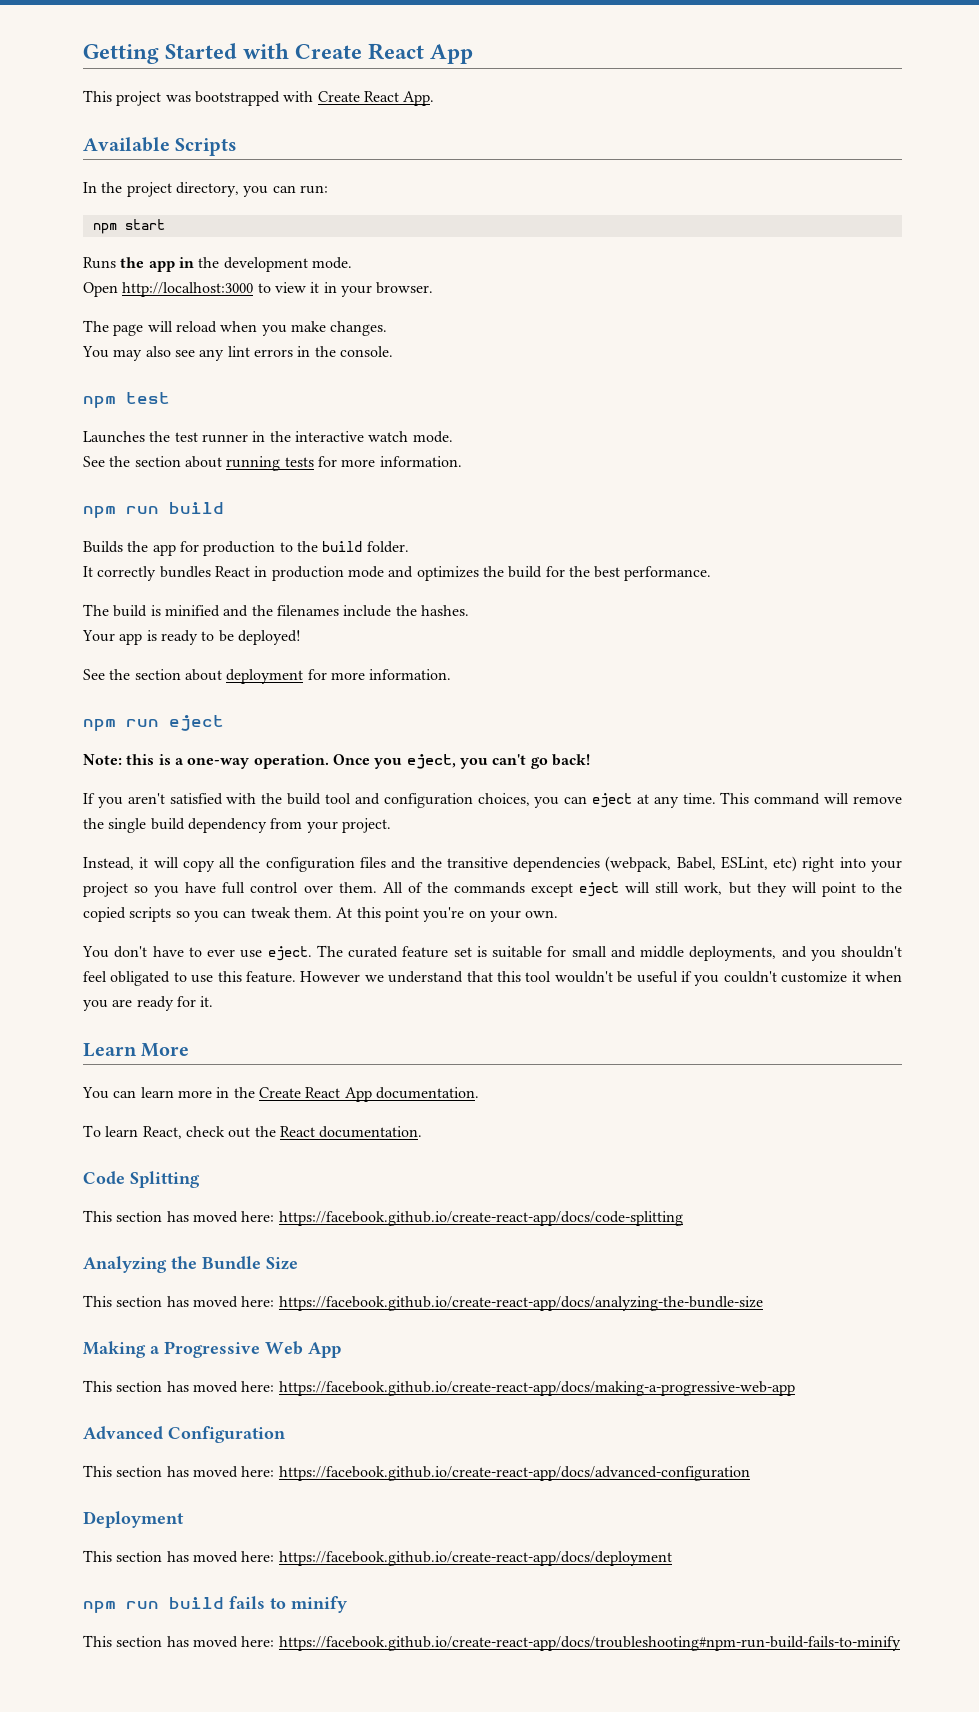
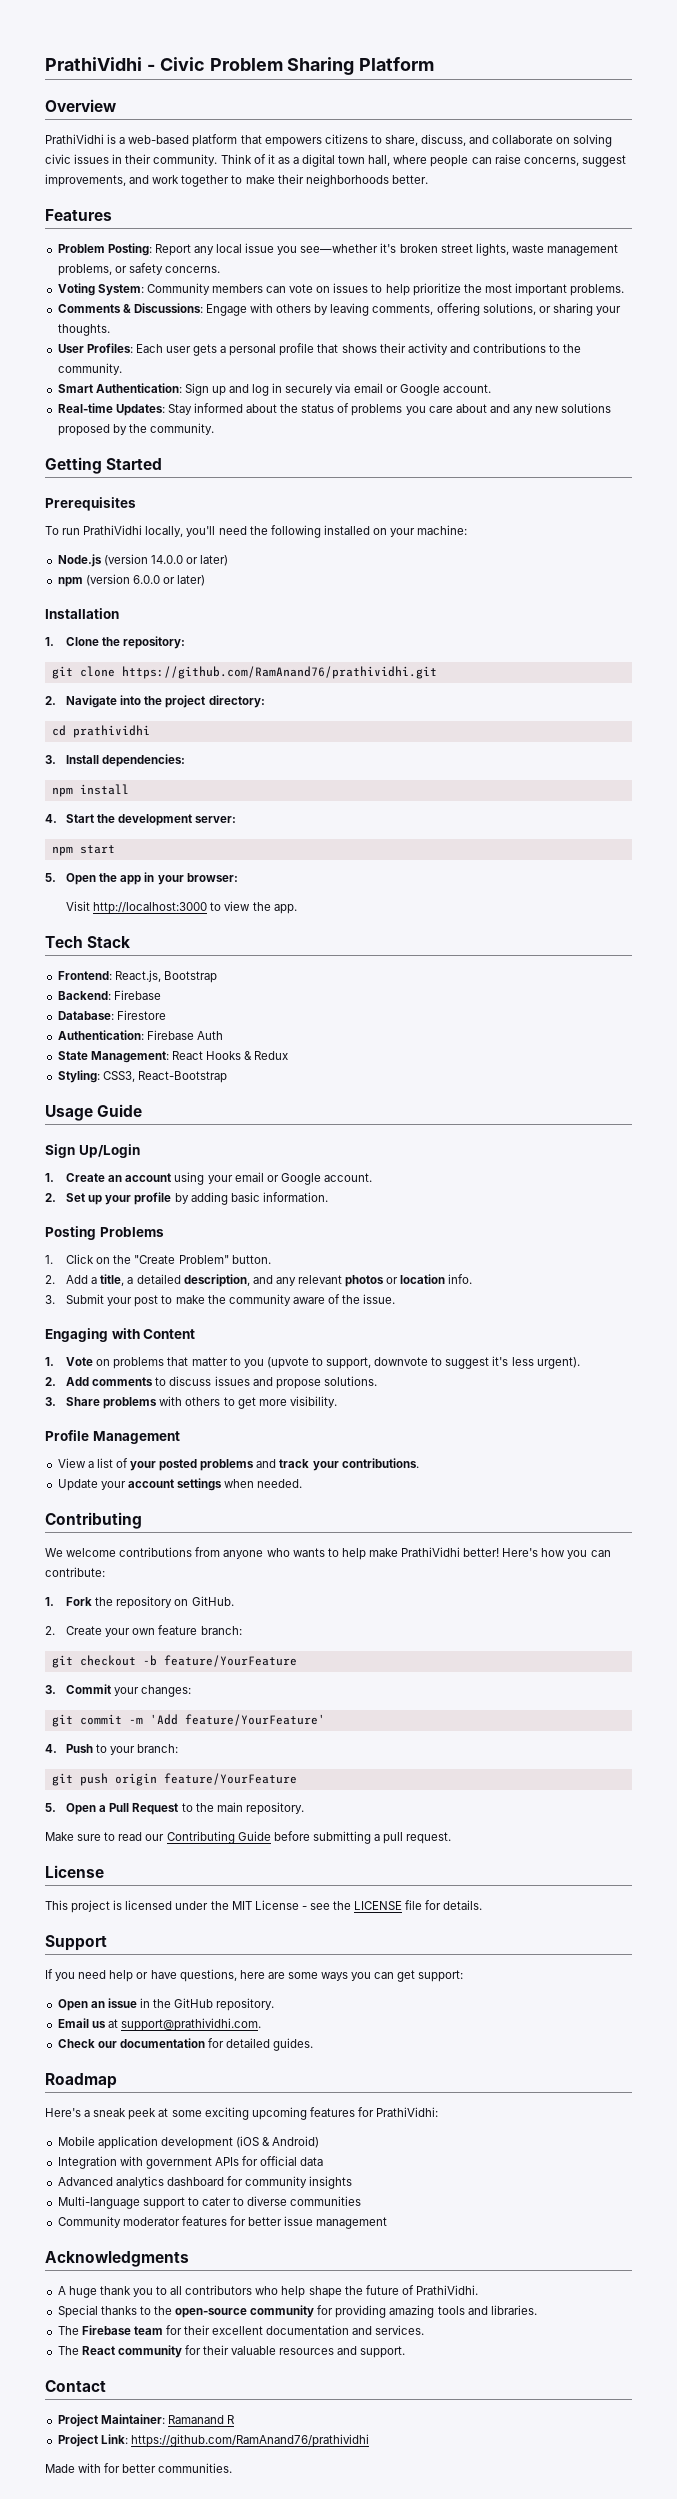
[83,43,474,64] [83,90,435,106] [83,137,238,156] [83,182,328,197] Getting Started with Create React App // This project was bootstrapped with Create React App. // Available Scripts // In the project directory, you can run: -> [45,57,435,75] [45,99,116,112] [45,134,613,147] [45,154,626,167] [45,174,428,187] [45,209,112,221] [57,243,619,256] [57,263,220,276] [57,283,625,296] [57,303,622,316] [57,324,110,336] [57,343,582,356] [57,363,122,375] [57,383,491,396] [57,403,612,416] [57,423,214,436] [45,457,163,474] [45,497,136,511] [45,525,468,538] [57,554,229,567] [57,574,206,587] [45,608,119,619] [45,636,186,649] [51,666,437,679] [45,695,265,708] [51,725,150,738] [45,754,186,767] [51,784,129,797] [45,814,237,826] PrathiVidhi - Civic Problem Sharing Platform // Overview // PrathiVidhi is a web-based platform that empowers citizens to share, discuss, and collaborate on solving civic issues in their community. Think of it as a digital town hall, where people can raise concerns, suggest improvements, and work together to make their neighborhoods better. // Features // Problem Posting: Report any local issue you see—whether it's broken street lights, waste management problems, or safety concerns. // Voting System: Community members can vote on issues to help prioritize the most important problems. // Comments & Discussions: Engage with others by leaving comments, offering solutions, or sharing your thoughts. // User Profiles: Each user gets a personal profile that shows their activity and contributions to the community. // Smart Authentication: Sign up and log in securely via email or Google account. // Real-time Updates: Stay informed about the status of problems you care about and any new solutions proposed by the community. // Getting Started // Prerequisites // To run PrathiVidhi locally, you'll need the following installed on your machine: // Node.js (version 14.0.0 or later) // npm (version 6.0.0 or later) // Installation // 1. Clone the repository: // git clone https://github.com/RamAnand76/prathividhi.git // 2. Navigate into the project directory: // cd prathividhi // 3. Install dependencies: // npm install // 4. Start the development server:
[83,257,116,269] Runs -> [45,873,97,885] 5. Open
[198,257,352,272] [83,282,434,297] [83,320,388,336] [82,346,393,361] [83,392,170,408] [83,431,453,443] [83,456,462,471] [83,502,224,518] [83,541,409,556] [83,566,712,581] [83,604,469,617] [82,630,301,645] [83,669,452,684] [83,715,224,731] [83,754,590,769] [83,792,903,808] [83,818,391,833] [83,856,903,872] [83,882,903,897] [83,907,559,922] [82,945,902,961] [83,971,902,986] [83,996,214,1011] [83,1043,190,1057] [82,1087,479,1102] [83,1125,423,1139] [83,1171,200,1188] [83,1210,683,1226] [83,1256,298,1273] [83,1295,763,1311] [83,1341,341,1358] [83,1380,795,1396] [83,1426,285,1443] [83,1465,750,1481] [83,1511,184,1528] [83,1550,672,1566] [83,1596,347,1613] [83,1635,901,1651] the development mode. // Open http://localhost:3000 to view it in your browser. // The page will reload when you make changes. // You may also see any lint errors in the console. // npm test // Launches the test runner in the interactive watch mode. // See the section about running tests for more information. // npm run build // Builds the app for production to the build folder. // It correctly bundles React in production mode and optimizes the build for the best performance. // The build is minified and the filenames include the hashes. // Your app is ready to be deployed! // See the section about deployment for more information. // npm run eject // Note: this is a one-way operation. Once you eject, you can't go back! // If you aren't satisfied with the build tool and configuration choices, you can eject at any time. This command will remove the single build dependency from your project. // Instead, it will copy all the configuration files and the transitive dependencies (webpack, Babel, ESLint, etc) right into your project so you have full control over them. All of the commands except eject will still work, but they will point to the copied scripts so you can tweak them. At this point you're on your own. // You don't have to ever use eject. The curated feature set is suitable for small and middle deployments, and you shouldn't feel obligated to use this feature. However we understand that this tool wouldn't be useful if you couldn't customize it when you are ready for it. // Learn More // You can learn more in the Create React App documentation. // To learn React, check out the React documentation. // Code Splitting // This section has moved here: https://facebook.github.io/create-react-app/docs/code-splitting // Analyzing the Bundle Size // This section has moved here: https://facebook.github.io/create-react-app/docs/analyzing-the-bundle-size // Making a Progressive Web App // This section has moved here: https://facebook.github.io/create-react-app/docs/making-a-progressive-web-app // Advanced Configuration // This section has moved here: https://facebook.github.io/create-react-app/docs/advanced-configuration // Deployment // This section has moved here: https://facebook.github.io/create-react-app/docs/deployment // npm run build fails to minify // This section has moved here: https://facebook.github.io/create-react-app/docs/troubleshooting#npm-run-build-fails-to-minify -> [157,873,238,885] [66,901,297,914] [45,936,131,948] [57,970,217,983] [57,990,161,1000] [57,1010,166,1020] [57,1030,223,1040] [57,1051,289,1063] [57,1070,227,1083] [45,1104,143,1121] [45,1144,140,1158] [45,1172,372,1185] [45,1192,328,1205] [45,1226,164,1240] [45,1254,271,1264] [45,1274,473,1287] [45,1294,396,1307] [45,1328,196,1342] [45,1356,580,1369] [45,1376,377,1389] [45,1396,337,1409] [45,1430,180,1444] [57,1458,419,1471] [57,1478,303,1491] [45,1512,142,1529] [45,1547,611,1560] [45,1567,105,1577] [45,1596,234,1609] [45,1625,242,1637] [51,1655,297,1668] [45,1684,192,1697] [51,1714,325,1727] [45,1744,179,1755] [51,1773,297,1786] [45,1802,304,1815] [45,1831,452,1844] [45,1865,104,1878] [45,1900,483,1913] [45,1935,107,1951] [45,1969,464,1982] [57,1998,275,2011] [57,2018,261,2031] [57,2038,314,2051] [45,2073,117,2089] [45,2107,439,2120] [57,2136,320,2149] [57,2156,324,2169] [57,2176,353,2189] [57,2196,362,2209] [57,2216,388,2229] [45,2251,189,2267] [57,2285,479,2298] [57,2305,537,2318] [57,2325,425,2335] [57,2345,406,2358] [45,2380,106,2392] [57,2414,235,2427] [57,2434,369,2447] [45,2463,233,2473] your browser: // Visit http://localhost:3000 to view the app. // Tech Stack // Frontend: React.js, Bootstrap // Backend: Firebase // Database: Firestore // Authentication: Firebase Auth // State Management: React Hooks & Redux // Styling: CSS3, React-Bootstrap // Usage Guide // Sign Up/Login // 1. Create an account using your email or Google account. // 2. Set up your profile by adding basic information. // Posting Problems // 1. Click on the "Create Problem" button. // 2. Add a title, a detailed description, and any relevant photos or location info. // 3. Submit your post to make the community aware of the issue. // Engaging with Content // 1. Vote on problems that matter to you (upvote to support, downvote to suggest it's less urgent). // 2. Add comments to discuss issues and propose solutions. // 3. Share problems with others to get more visibility. // Profile Management // View a list of your posted problems and track your contributions. // Update your account settings when needed. // Contributing // We welcome contributions from anyone who wants to help make PrathiVidhi better! Here's how you can contribute: // 1. Fork the repository on GitHub. // 2. Create your own feature branch: // git checkout -b feature/YourFeature // 3. Commit your changes: // git commit -m 'Add feature/YourFeature' // 4. Push to your branch: // git push origin feature/YourFeature // 5. Open a Pull Request to the main repository. // Make sure to read our Contributing Guide before submitting a pull request. // License // This project is licensed under the MIT License - see the LICENSE file for details. // Support // If you need help or have questions, here are some ways you can get support: // Open an issue in the GitHub repository. // Email us at support@prathividhi.com. // Check our documentation for detailed guides. // Roadmap // Here's a sneak peek at some exciting upcoming features for PrathiVidhi: // Mobile application development (iOS & Android) // Integration with government APIs for official data // Advanced analytics dashboard for community insights // Multi-language support to cater to diverse communities // Community moderator features for better issue management // Acknowledgments // A huge thank you to all contributors who help shape the future of PrathiVidhi. // Special thanks to the open-source community for providing amazing tools and libraries. // The Firebase team for their excellent documentation and services. // The React community for their valuable resources and support. // Contact // Project Maintainer: Ramanand R // Project Link: https://github.com/RamAnand76/prathividhi // Made with for better communities.

